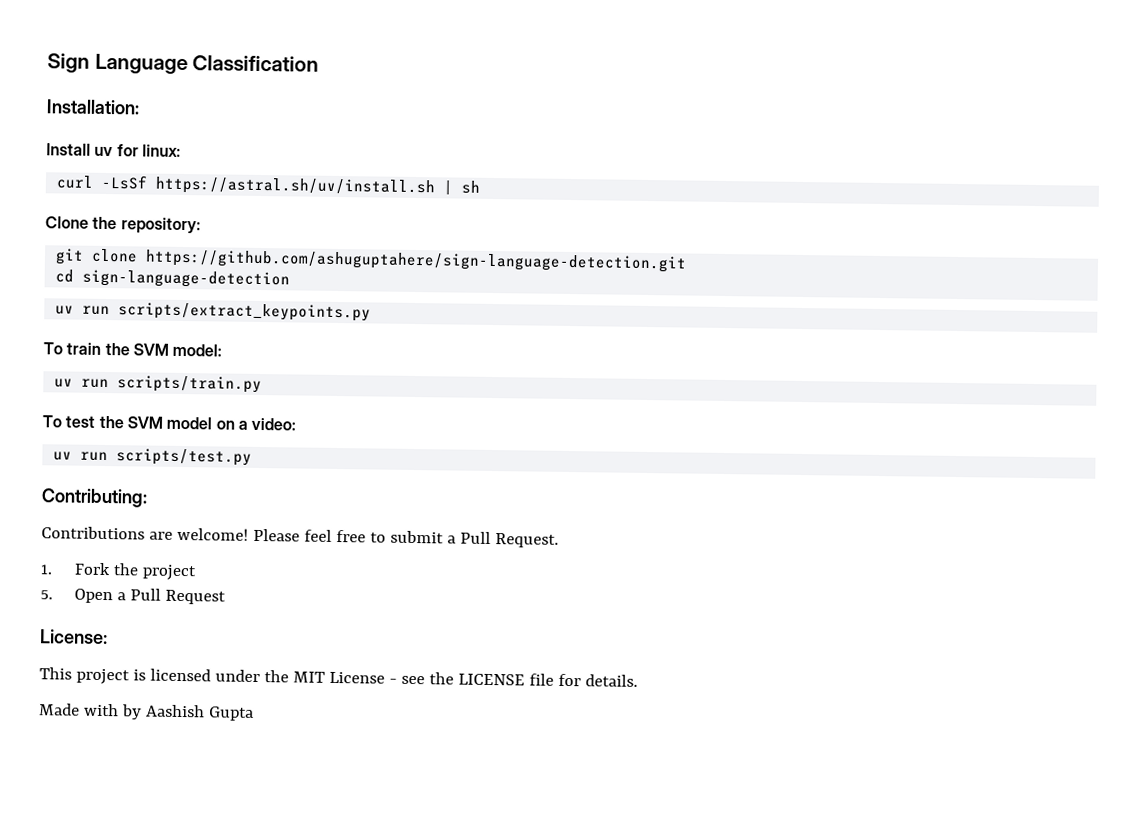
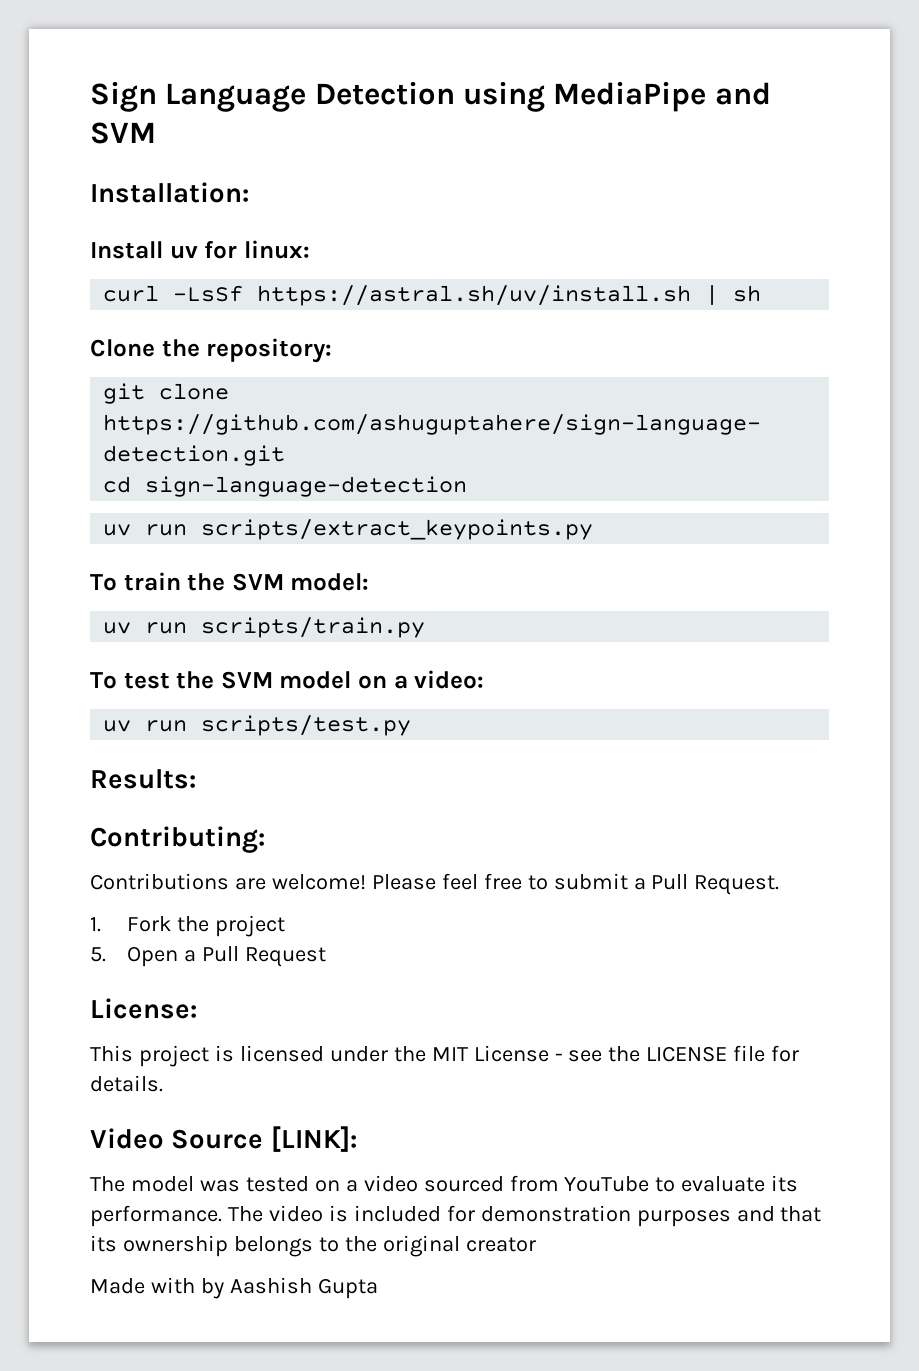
[192,55,320,72] Classification -> [314,81,771,112] [90,122,156,144] Detection using MediaPipe and SVM
(253, 457) none -> [90,769,196,789] // Results:
(638, 680) none -> [90,1126,357,1152] [90,1175,799,1192] [90,1205,822,1227] [90,1235,536,1257] // Video Source [LINK]: // The model was tested on a video sourced from YouTube to evaluate its performance. The video is included for demonstration purposes and that its ownership belongs to the original creator

